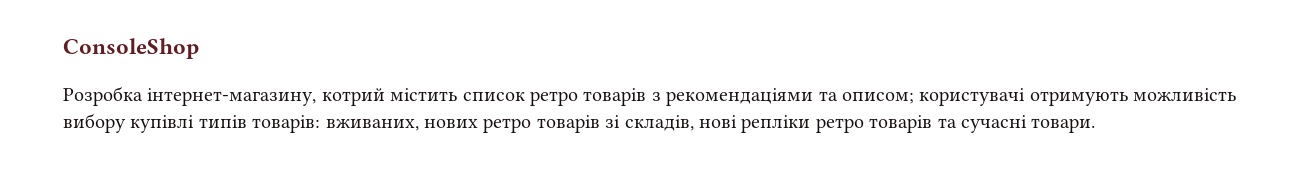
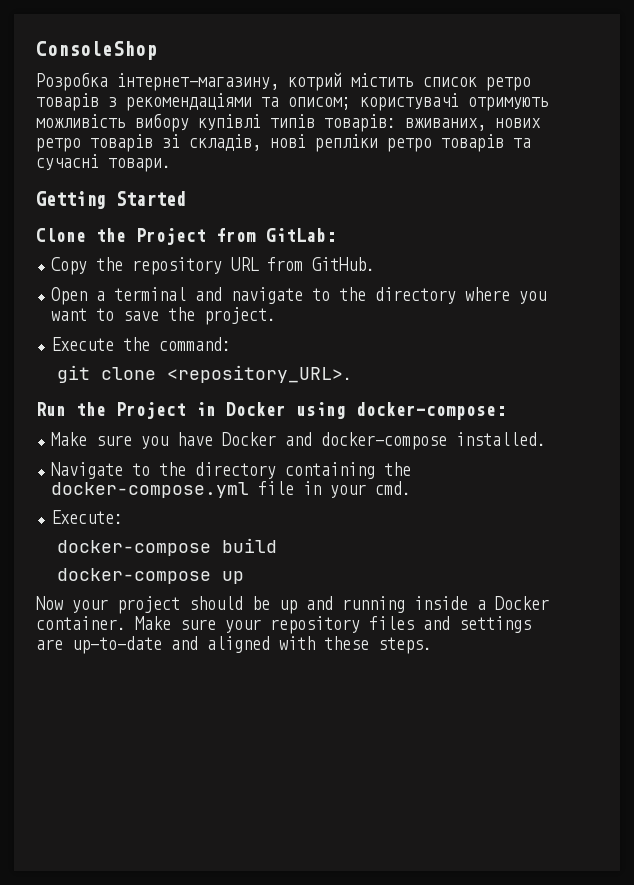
(1096, 125) none -> [36,191,186,209] [36,228,336,245] [51,257,376,275] [51,287,547,305] [51,307,277,325] [51,337,232,351] [57,365,353,383] [36,402,506,420] [51,432,547,450] [51,462,412,479] [51,481,412,498] [51,510,124,524] [57,538,278,556] [57,568,245,584] [36,596,549,614] [36,616,531,634] [36,636,432,654] // Getting Started // Clone the Project from GitLab: // Copy the repository URL from GitHub. // Open a terminal and navigate to the directory where you want to save the project. // Execute the command: // git clone <repository_URL>. // Run the Project in Docker using docker-compose: // Make sure you have Docker and docker-compose installed. // Navigate to the directory containing the docker-compose.yml file in your cmd. // Execute: // docker-compose build // docker-compose up // Now your project should be up and running inside a Docker container. Make sure your repository files and settings are up-to-date and aligned with these steps.

